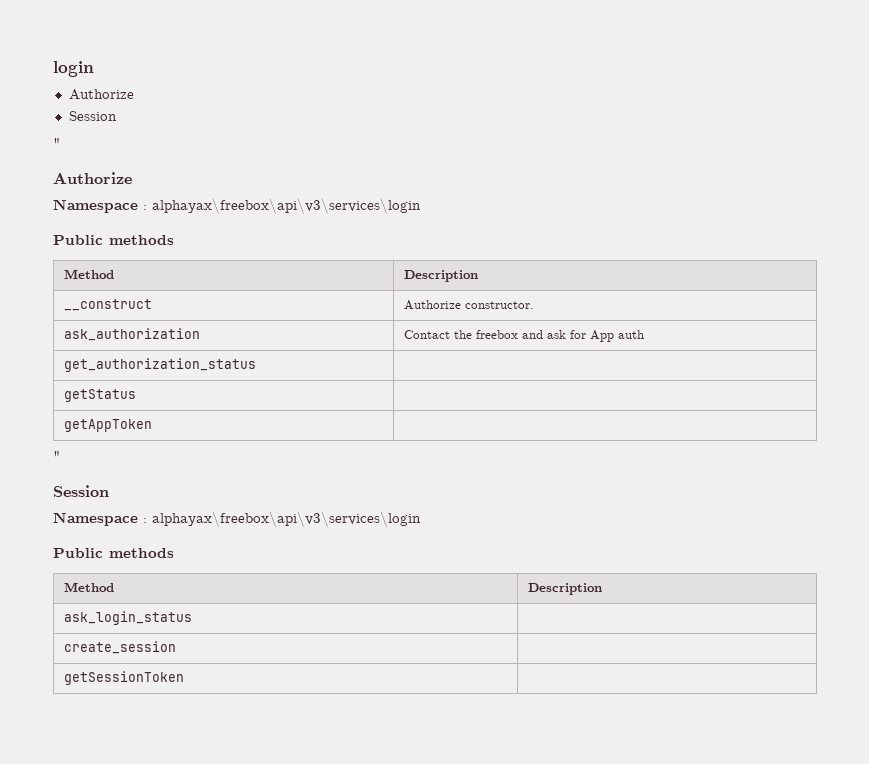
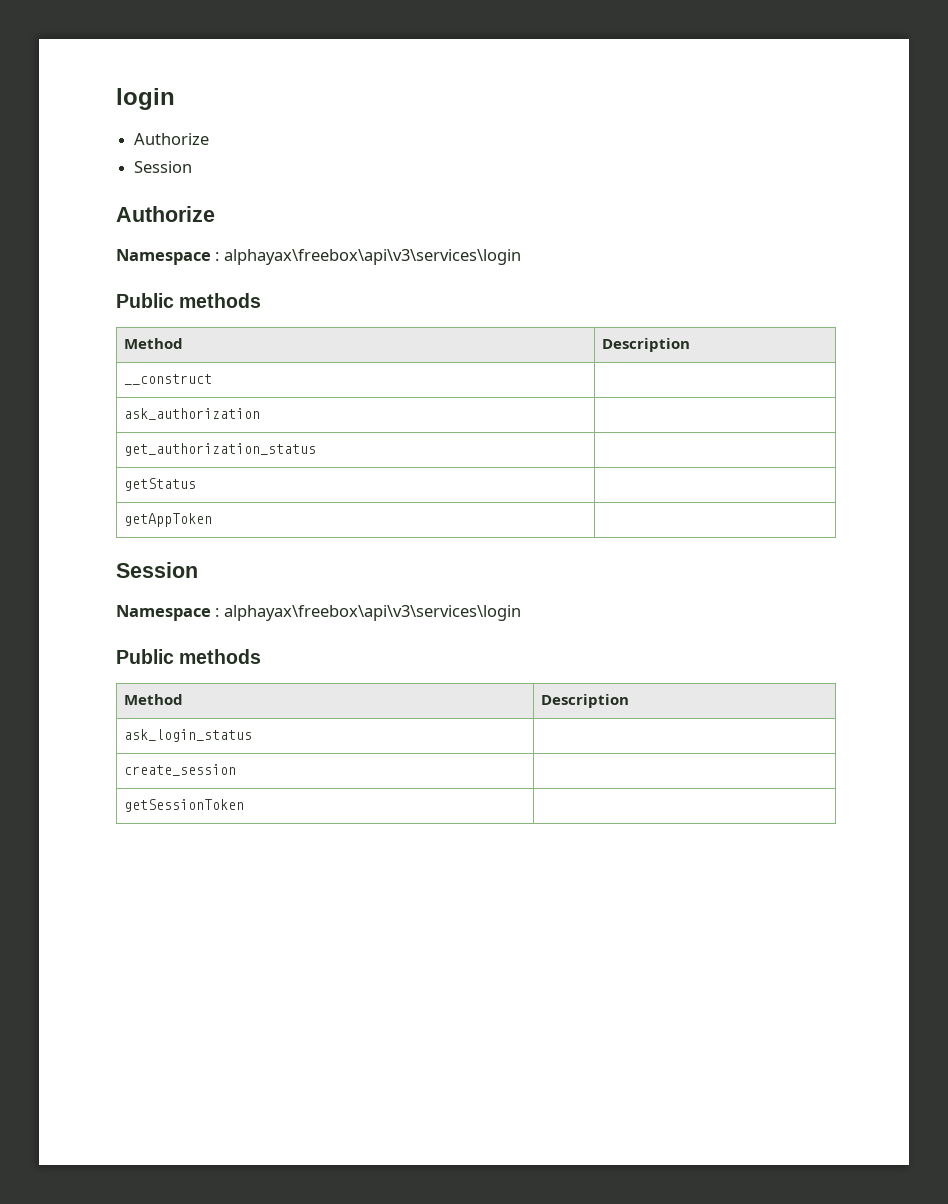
[53,138,61,148] // " -> (193, 167) none
[404,300,535,310] Authorize constructor. -> (212, 379) none
[404,330,645,342] Contact the freebox and ask for App auth -> (260, 414) none
[53,451,61,461] // " -> (212, 520) none

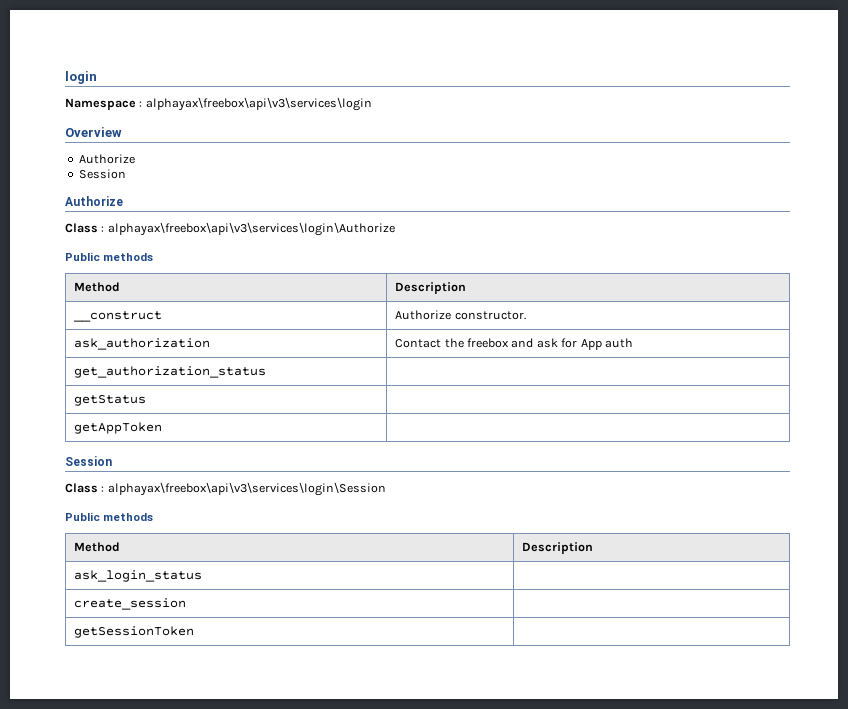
(175, 99) none -> [65,97,372,111] [65,127,122,137] // Namespace : alphayax\freebox\api\v3\services\login // Overview
[116,249,521,265] Namespace : alphayax\freebox\api\v3\services\login -> [65,222,395,236] Class : alphayax\freebox\api\v3\services\login\Authorize
(212, 379) none -> [395,310,526,320] Authorize constructor.
(260, 414) none -> [395,338,633,350] Contact the freebox and ask for App auth
[116,605,521,621] Namespace : alphayax\freebox\api\v3\services\login -> [65,482,386,496] Class : alphayax\freebox\api\v3\services\login\Session

